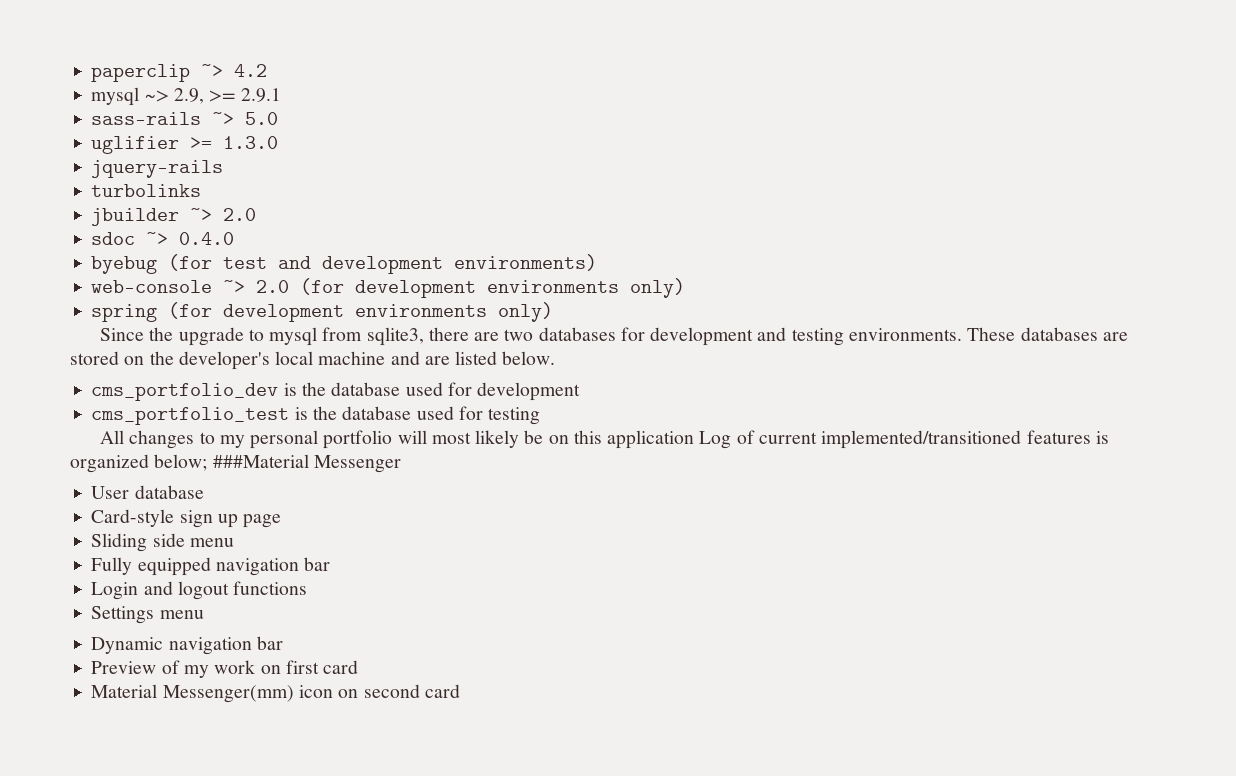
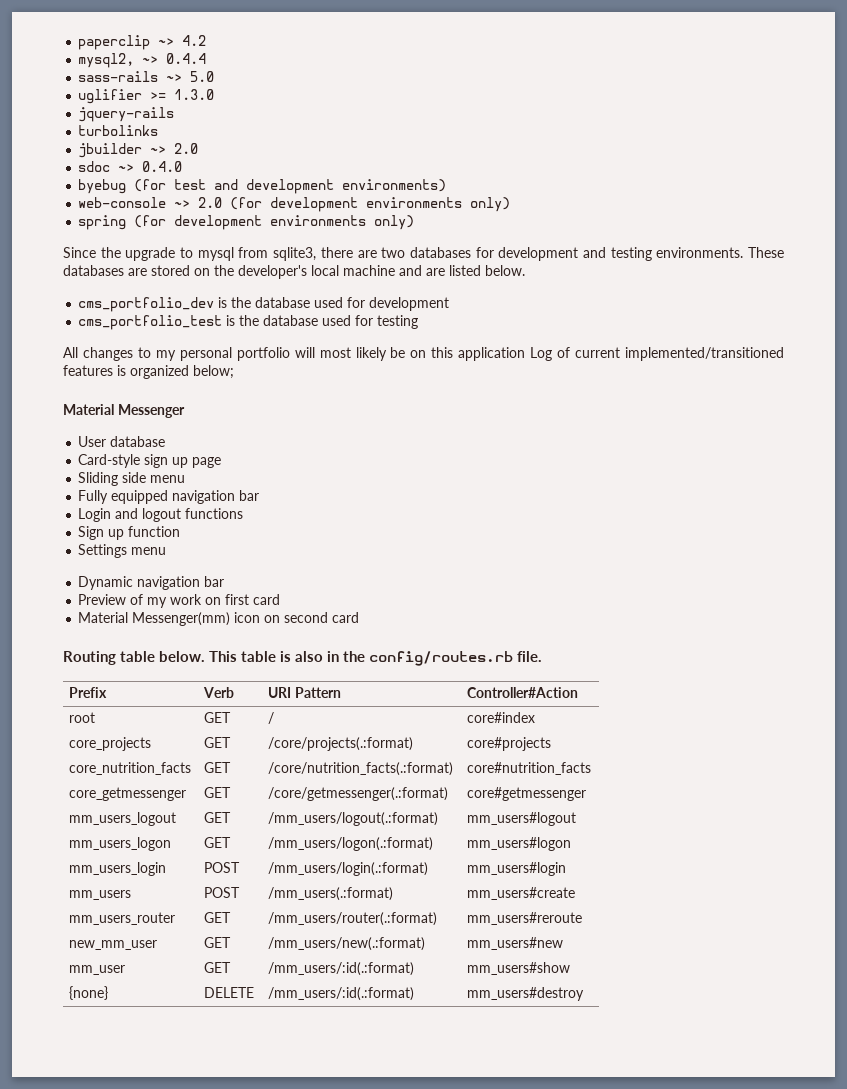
[91,87,281,106] mysql ~> 2.9, >= 2.9.1 -> [78,53,207,68] mysql2, ~> 0.4.4
[212,454,309,468] ###Material -> [63,404,114,415] // Material
(308, 588) none -> [78,526,181,540] // Sign up function
(460, 691) none -> [63,651,542,666] [69,687,108,698] [203,687,235,698] [268,687,342,698] [467,687,579,698] [69,712,96,723] [204,712,232,723] [268,712,275,724] [467,712,536,723] [69,737,152,751] [204,737,232,748] [268,737,414,751] [467,737,552,751] [69,762,192,775] [204,762,232,773] [268,762,454,776] [467,762,592,775] [69,787,187,801] [204,787,232,798] [268,787,449,801] [467,787,587,801] [69,812,177,826] [204,812,232,823] [268,812,439,826] [467,812,577,826] [69,837,172,851] [204,837,232,848] [268,837,434,851] [467,837,572,851] [69,862,167,876] [204,862,241,873] [268,862,429,876] [467,862,567,876] [69,890,132,900] [204,887,241,898] [268,887,394,901] [467,887,576,900] [69,912,176,925] [204,912,232,923] [268,912,438,926] [467,912,583,925] [69,940,158,950] [204,937,232,948] [268,937,426,951] [467,937,564,950] [69,965,126,975] [204,962,232,973] [268,962,415,976] [467,962,571,975] [69,986,109,1000] [204,987,255,998] [268,987,415,1001] [467,987,585,1001] // Routing table below. This table is also in the config/routes.rb file. // Prefix | Verb | URI Pattern | Controller#Action // root | GET | / | core#index // core_projects | GET | /core/projects(.:format) | core#projects // core_nutrition_facts | GET | /core/nutrition_facts(.:format) | core#nutrition_facts // core_getmessenger | GET | /core/getmessenger(.:format) | core#getmessenger // mm_users_logout | GET | /mm_users/logout(.:format) | mm_users#logout // mm_users_logon | GET | /mm_users/logon(.:format) | mm_users#logon // mm_users_login | POST | /mm_users/login(.:format) | mm_users#login // mm_users | POST | /mm_users(.:format) | mm_users#create // mm_users_router | GET | /mm_users/router(.:format) | mm_users#reroute // new_mm_user | GET | /mm_users/new(.:format) | mm_users#new // mm_user | GET | /mm_users/:id(.:format) | mm_users#show // {none} | DELETE | /mm_users/:id(.:format) | mm_users#destroy

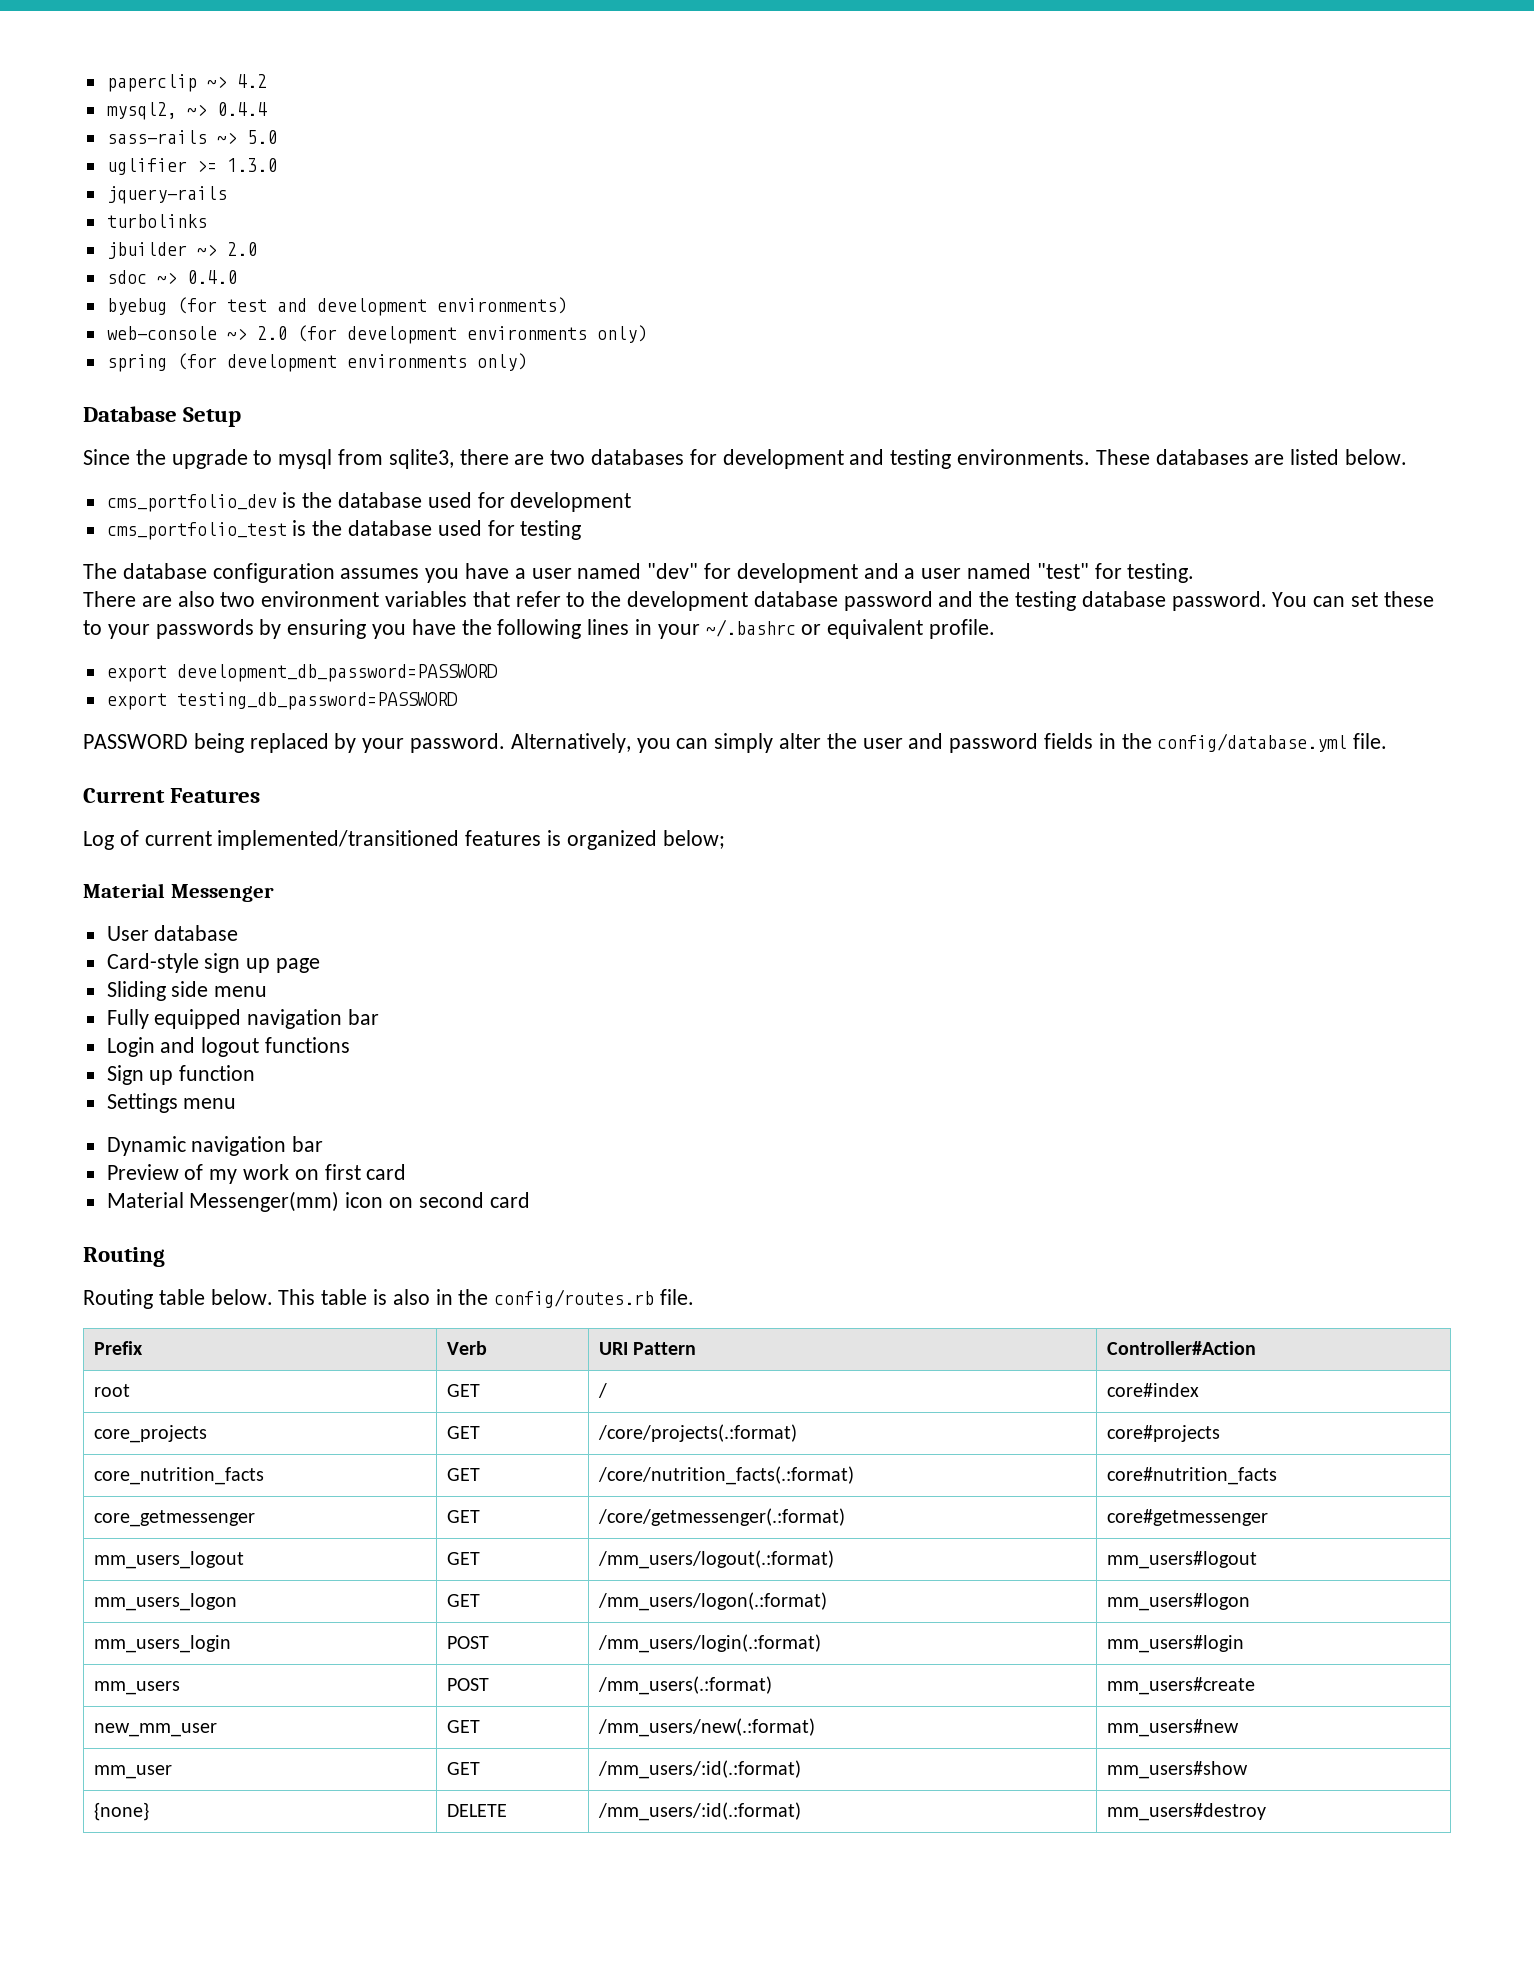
(415, 222) none -> [83,406,242,427] // Database Setup
[151,265,445,279] stored on the developer's local machine and are -> (1285, 459) none
[63,347,526,361] All changes to my personal portfolio will most likely be on this application -> [83,563,1195,583] [83,591,1434,611] [83,619,996,639] [106,664,498,682] [106,692,458,710] [83,733,1388,753] [83,788,261,803] The database configuration assumes you have a user named "dev" for development and a user named "test" for testing. // There are also two environment variables that refer to the development database password and the testing database password. You can set these to your passwords by ensuring you have the following lines in your ~/.bashrc or equivalent profile. // export development_db_password=PASSWORD // export testing_db_password=PASSWORD // PASSWORD being replaced by your password. Alternatively, you can simply alter the user and password fields in the config/database.yml file. // Current Features //
(116, 658) none -> [83,1289,153,1309] // Routing
[69,912,176,925] [204,912,232,923] [268,912,438,926] [467,912,583,925] // mm_users_router | GET | /mm_users/router(.:format) | mm_users#reroute -> (1256, 1686) none

